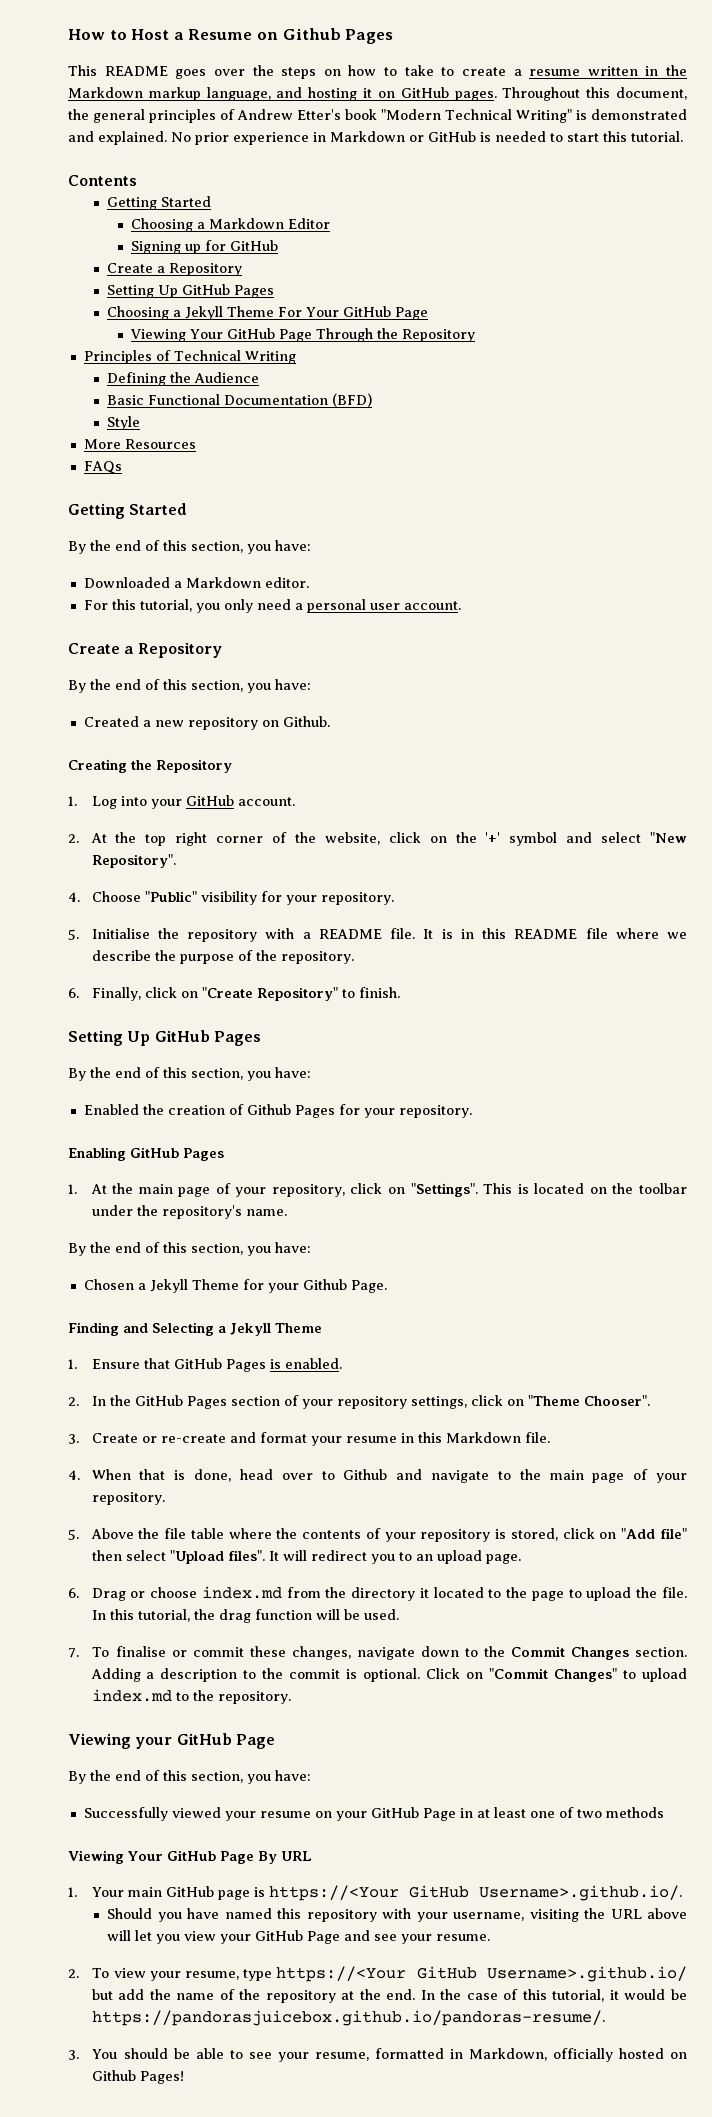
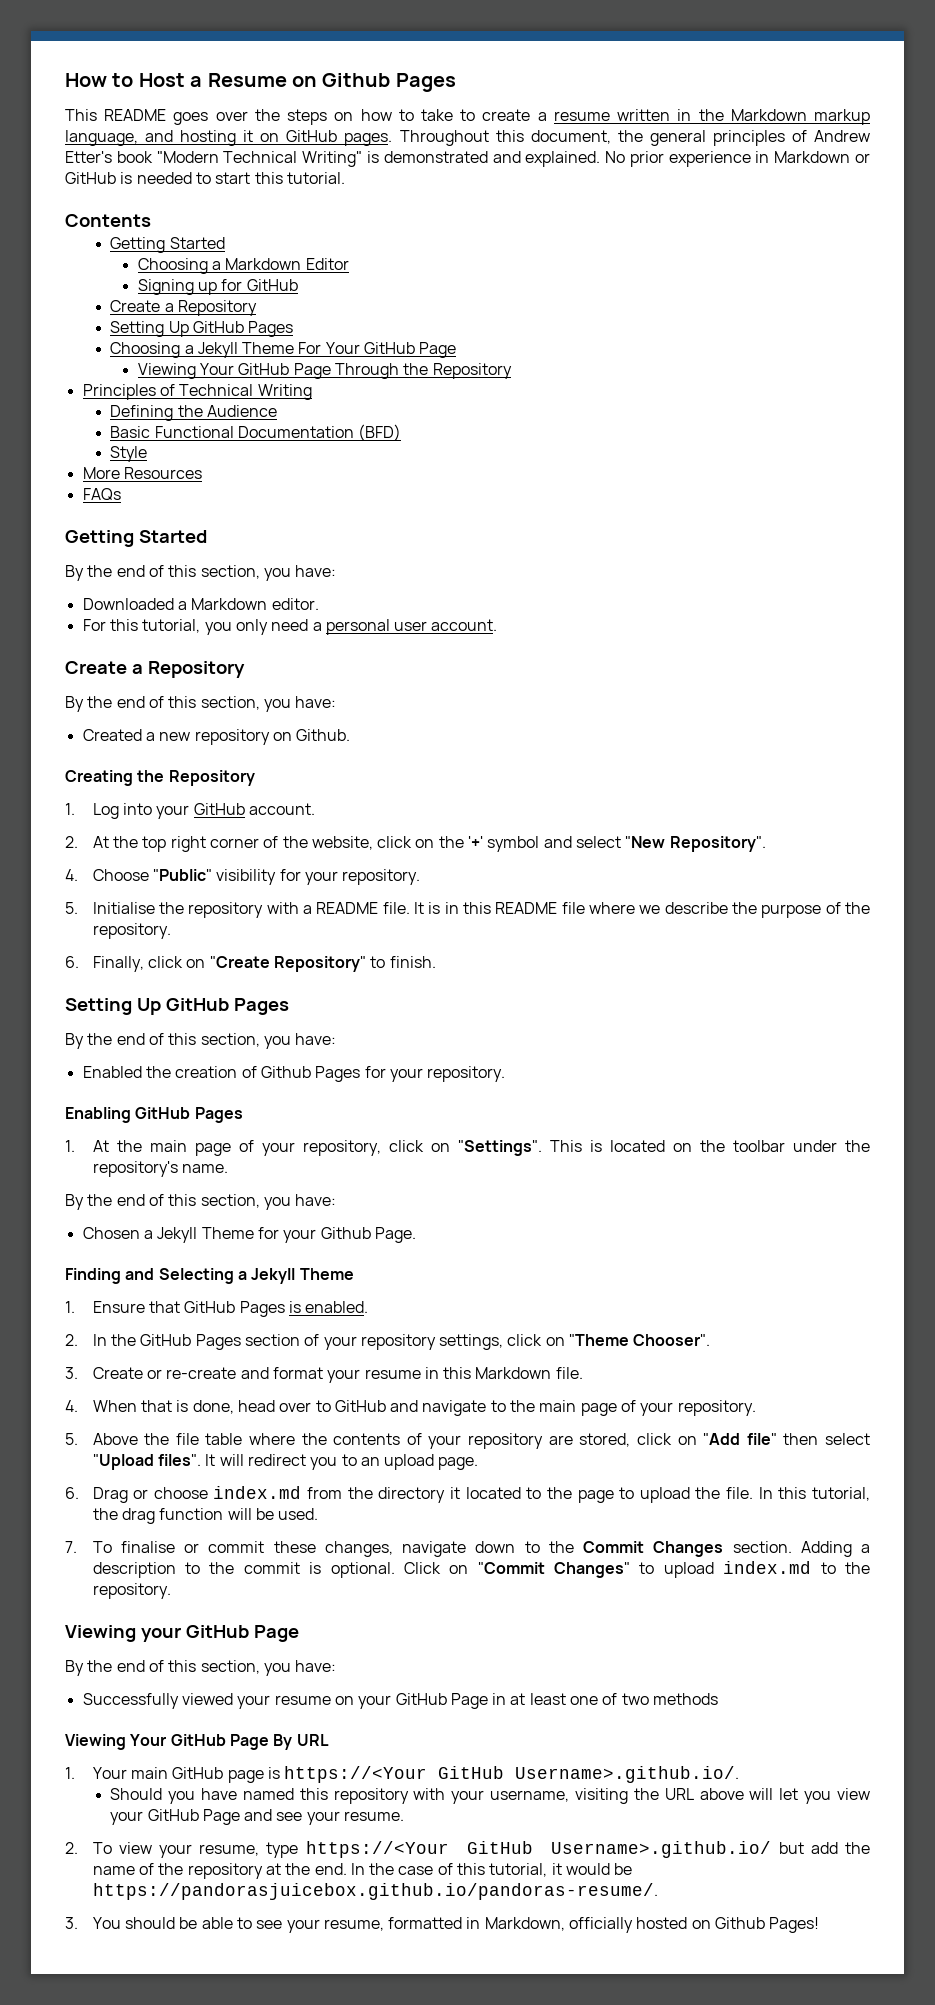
[343,1469,388,1480] Github -> [334,1400,386,1412] GitHub
[495,1529,507,1539] is -> [548,1435,573,1445] are

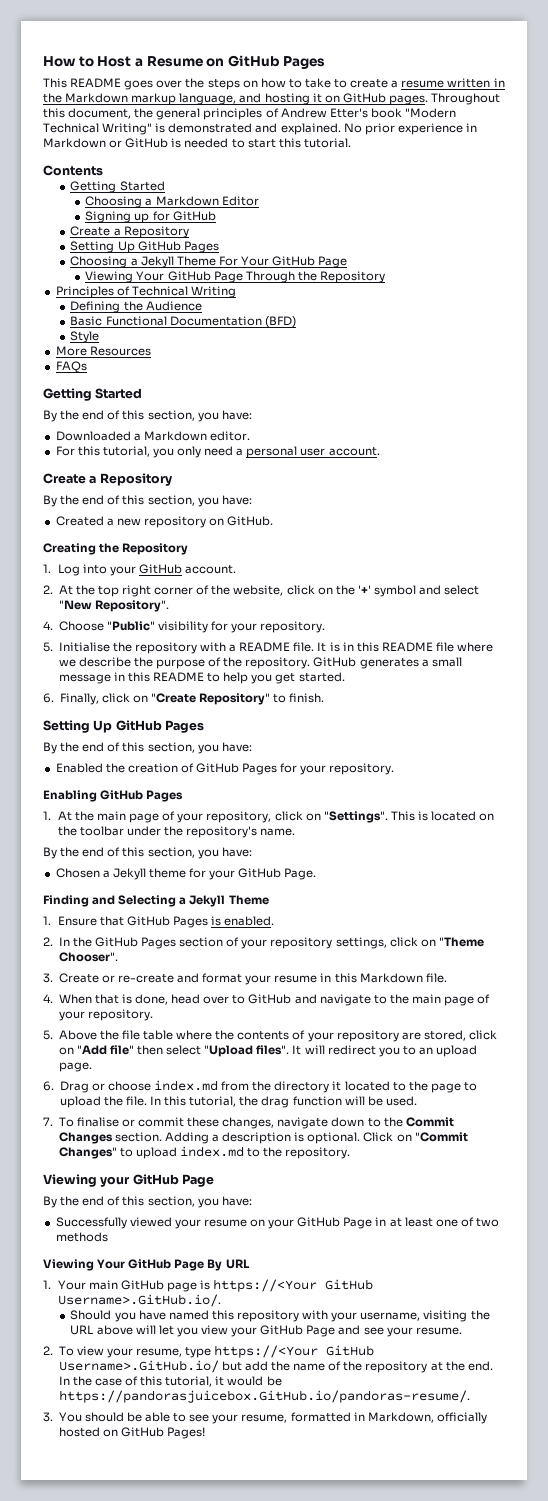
[322,73,391,87] Github -> [227,55,279,67] GitHub
[296,729,351,741] Github. -> [227,516,274,526] GitHub.
(171, 931) none -> [313,657,462,669] [58,672,345,684] GitHub generates a small message in this README to help you get started.
[260,1066,311,1078] Github -> [196,763,240,773] GitHub
[201,1227,371,1243] Theme for your Github -> [148,868,282,880] theme for your GitHub
[184,1562,300,1574] to the commit -> (292, 1138) none
[515,1766,740,1783] Username>.github.io/. -> [57,1294,221,1307] Username>.GitHub.io/.
[551,1841,772,1858] Username>.github.io/ -> [58,1360,219,1373] Username>.GitHub.io/
[92,1883,658,1900] https://pandorasjuicebox.github.io/pandoras-resume/. -> [58,1390,470,1403] https://pandorasjuicebox.GitHub.io/pandoras-resume/.
[715,1917,766,1929] Github -> [120,1427,164,1437] GitHub

